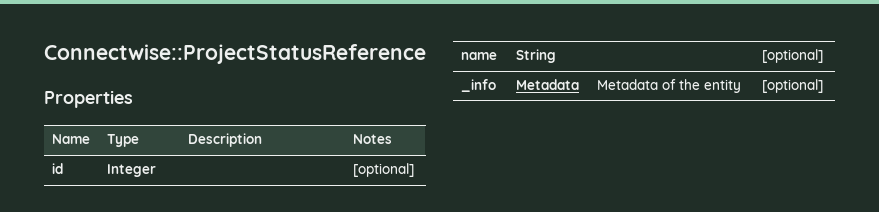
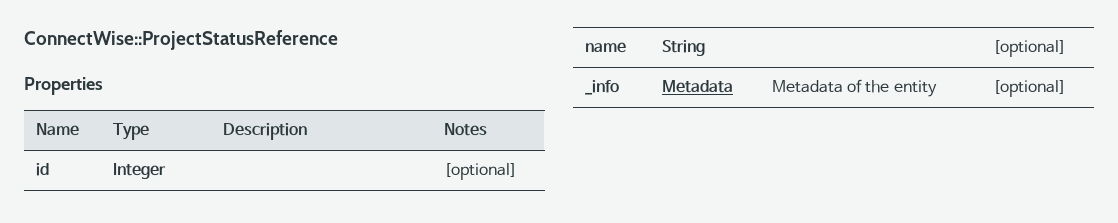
[44,44,426,64] Connectwise::ProjectStatusReference -> [24,30,338,50] ConnectWise::ProjectStatusReference

